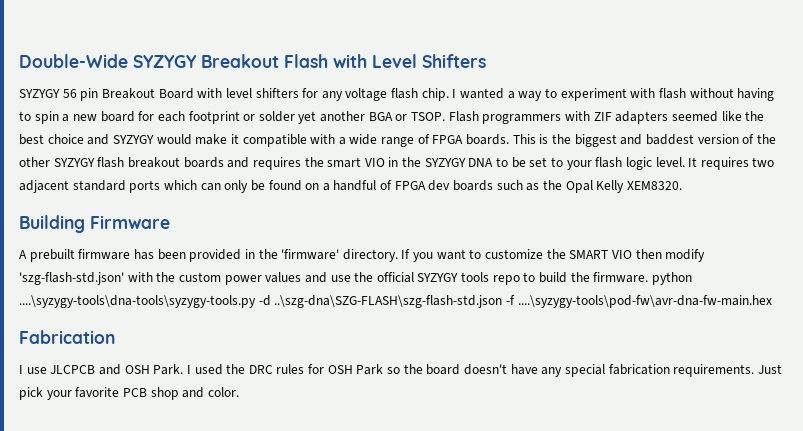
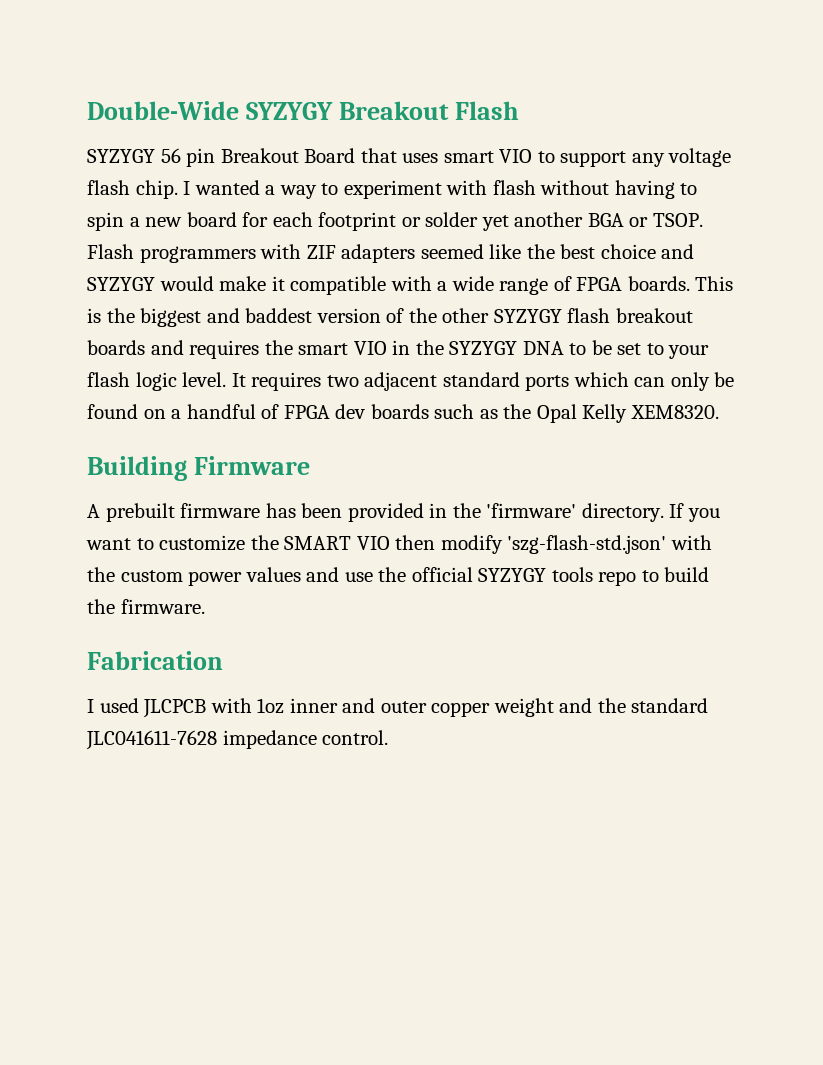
[333,54,486,68] with Level Shifters -> (520, 110) none
[197,88,319,98] with level shifters for -> [360,148,627,167] that uses smart VIO to support
[651,272,692,285] [19,295,772,308] [19,330,115,344] [19,364,782,377] [19,387,239,400] python ....\syzygy-tools\dna-tools\syzygy-tools.py -d ..\szg-dna\SZG-FLASH\szg-flash-std.json -f ....\syzygy-tools\pod-fw\avr-dna-fw-main.hex // Fabrication // I use JLCPCB and OSH Park. I used the DRC rules for OSH Park so the board doesn't have any special fabrication requirements. Just pick your favorite PCB shop and color. -> [87,651,223,670] [87,698,709,718] [86,730,389,750] // Fabrication // I used JLCPCB with 1oz inner and outer copper weight and the standard JLC041611-7628 impedance control.

